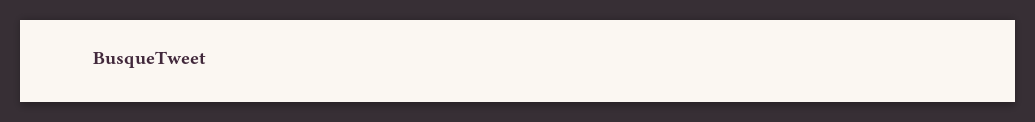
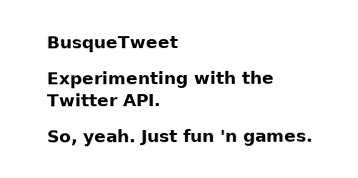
(206, 59) none -> [46,70,274,89] [47,93,161,107] [47,128,313,147] // Experimenting with the Twitter API. // So, yeah. Just fun 'n games.

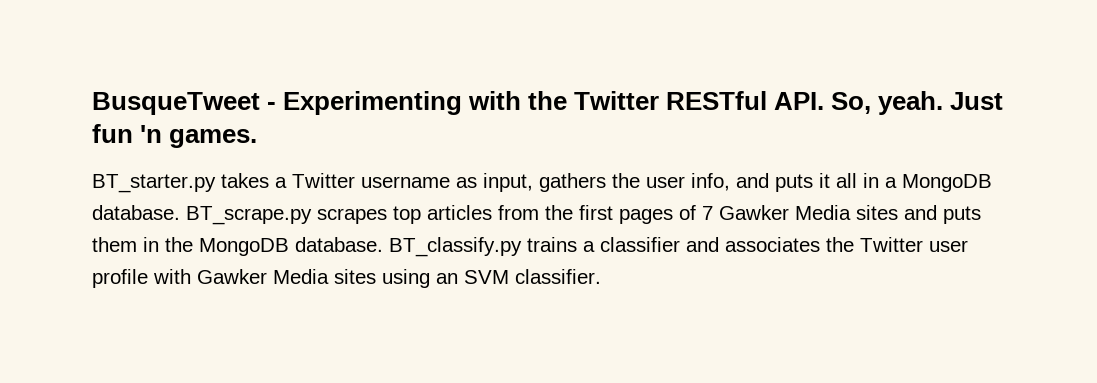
(178, 44) // -> [267,102,277,110] -
(119, 100) none -> [666,91,768,110] RESTful
(161, 100) // -> (825, 101) none
(313, 139) none -> [92,173,992,193] [92,205,981,225] [92,237,968,257] [92,269,601,288] // BT_starter.py takes a Twitter username as input, gathers the user info, and puts it all in a MongoDB database. BT_scrape.py scrapes top articles from the first pages of 7 Gawker Media sites and puts them in the MongoDB database. BT_classify.py trains a classifier and associates the Twitter user profile with Gawker Media sites using an SVM classifier.

